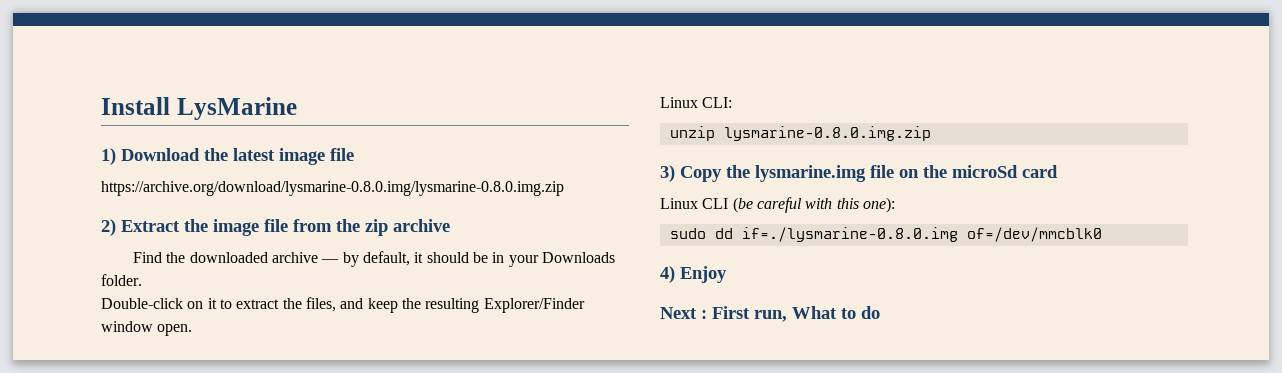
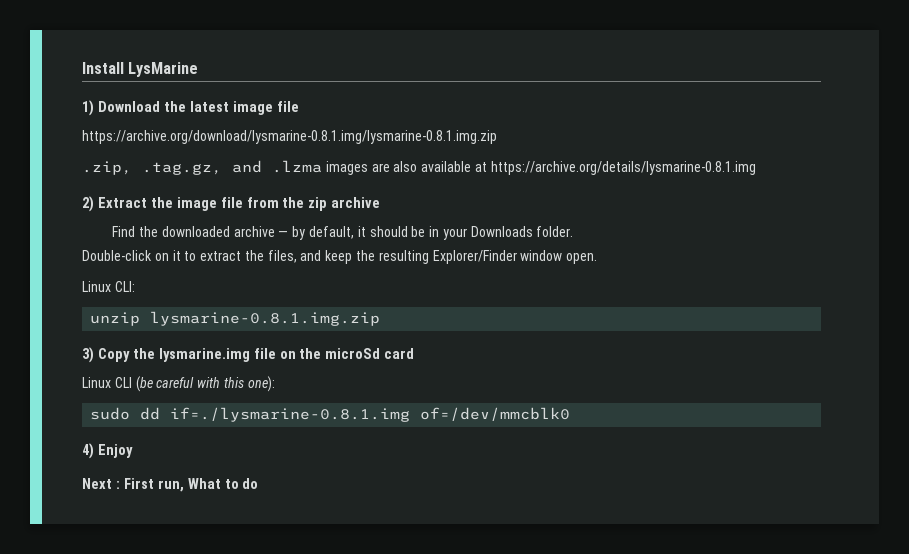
[101,181,564,196] https://archive.org/download/lysmarine-0.8.0.img/lysmarine-0.8.0.img.zip -> [82,130,497,144] [82,160,756,175] https://archive.org/download/lysmarine-0.8.1.img/lysmarine-0.8.1.img.zip // .zip, .tag.gz, and .lzma images are also available at https://archive.org/details/lysmarine-0.8.1.img
[723,126,931,141] lysmarine-0.8.0.img.zip -> [150,311,381,326] lysmarine-0.8.1.img.zip
[741,227,958,242] if=./lysmarine-0.8.0.img -> [170,407,411,422] if=./lysmarine-0.8.1.img

